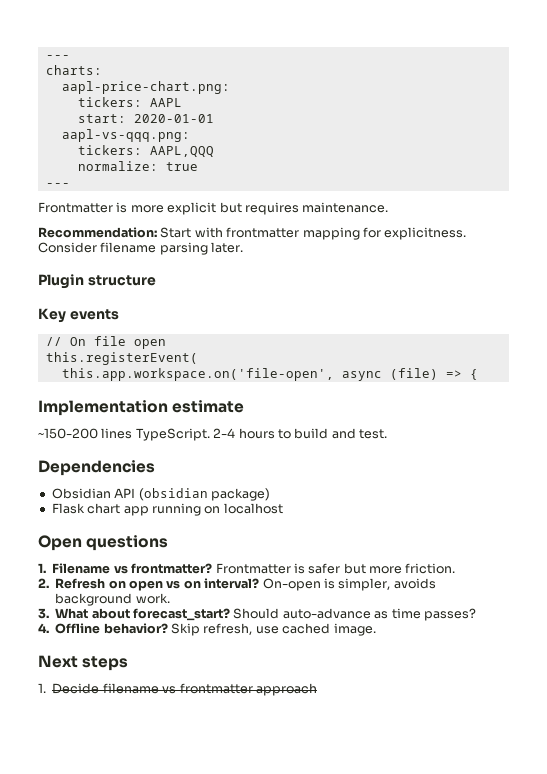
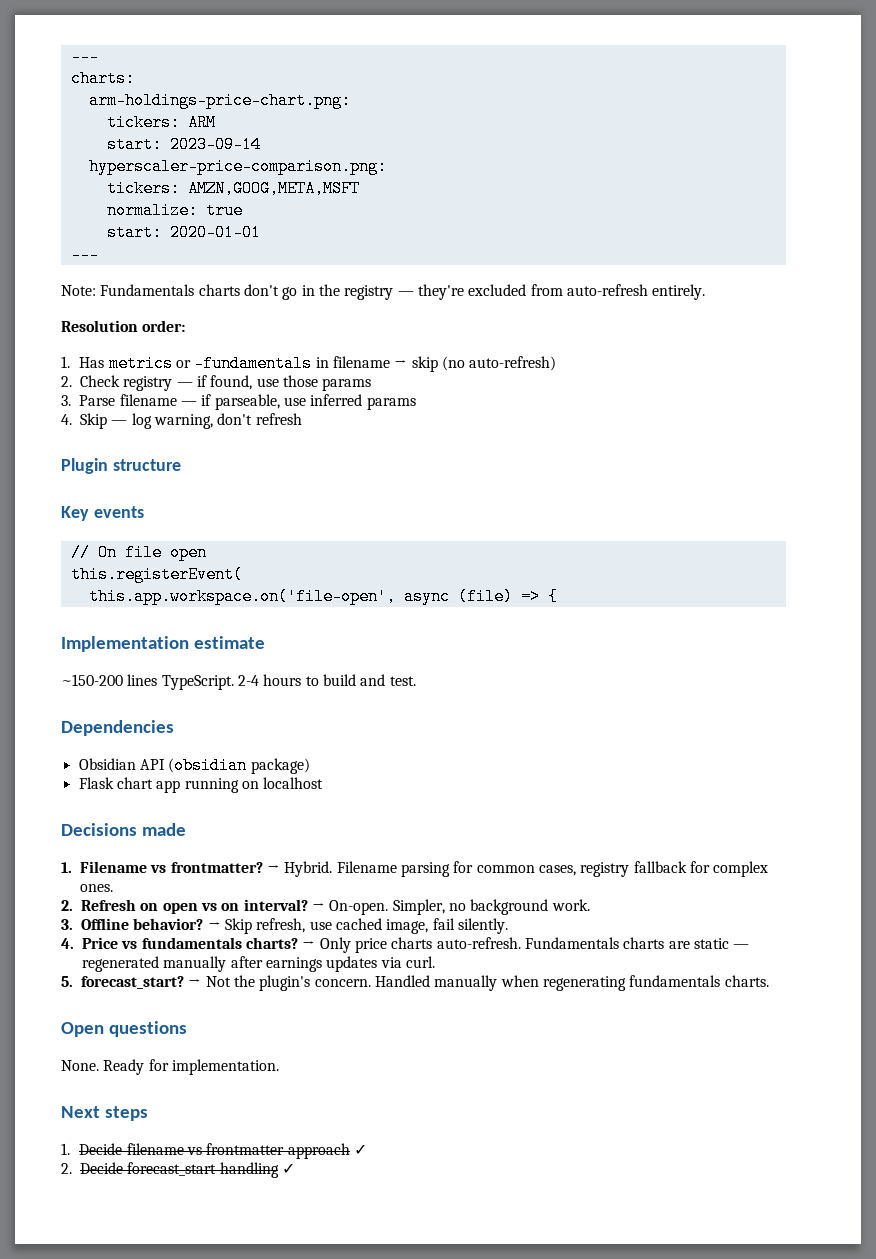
[61,81,230,94] [77,97,182,107] [77,114,214,123] [61,129,190,142] [77,145,214,157] [77,161,198,171] [45,183,70,187] [38,202,389,215] [38,227,467,240] [38,242,244,255] aapl-price-chart.png: // tickers: AAPL // start: 2020-01-01 // aapl-vs-qqq.png: // tickers: AAPL,QQQ // normalize: true // --- // Frontmatter is more explicit but requires maintenance. // Recommendation: Start with frontmatter mapping for explicitness. Consider filename parsing later. -> [88,92,351,109] [106,114,216,131] [106,136,261,153] [88,158,387,175] [106,180,360,197] [106,202,243,219] [106,224,261,241] [70,246,99,263] [61,284,706,300] [61,320,186,332] [61,355,557,372] [61,375,372,391] [61,394,416,410] [61,413,302,429] arm-holdings-price-chart.png: // tickers: ARM // start: 2023-09-14 // hyperscaler-price-comparison.png: // tickers: AMZN,GOOG,META,MSFT // normalize: true // start: 2020-01-01 // --- // Note: Fundamentals charts don't go in the registry — they're excluded from auto-refresh entirely. // Resolution order: // 1. Has metrics or -fundamentals in filename → skip (no auto-refresh) // 2. Check registry — if found, use those params // 3. Parse filename — if parseable, use inferred params // 4. Skip — log warning, don't refresh
[38,535,169,551] Open questions -> [61,823,186,836] Decisions made
[215,563,456,574] Frontmatter is safer but more friction. -> [266,861,769,877] [80,884,113,892] → Hybrid. Filename parsing for common cases, registry fallback for complex ones.
[262,578,436,591] On-open is simpler, avoids -> [311,899,466,915] → On-open. Simpler, no
[55,608,476,621] [38,623,49,633] What about forecast_start? Should auto-advance as time passes? // 4. -> (73, 924) none
(168, 628) none -> [207,922,221,930] →
[333,623,376,636] image. -> [386,918,508,934] [61,937,750,953] [82,956,435,972] [61,975,769,991] [61,1021,187,1037] [61,1059,279,1075] image, fail silently. // 4. Price vs fundamentals charts? → Only price charts auto-refresh. Fundamentals charts are static — regenerated manually after earnings updates via curl. // 5. forecast_start? → Not the plugin's concern. Handled manually when regenerating fundamentals charts. // Open questions // None. Ready for implementation.
(317, 689) none -> [353,1144,367,1155] [61,1162,295,1178] ✓ // 2. Decide forecast_start handling ✓

